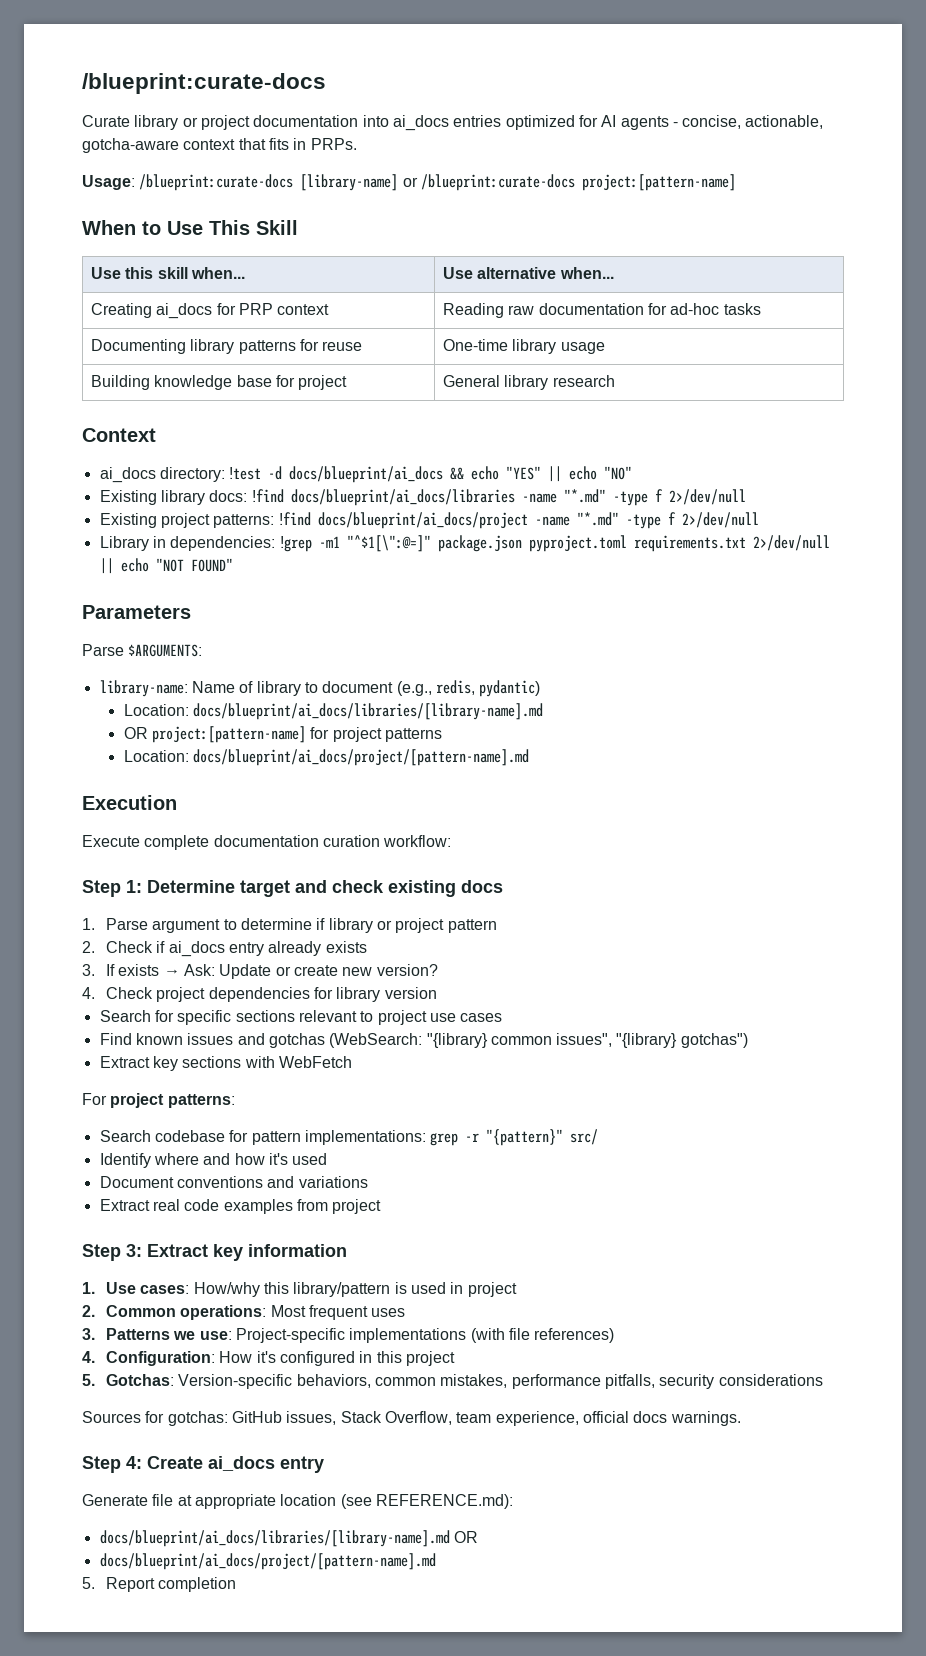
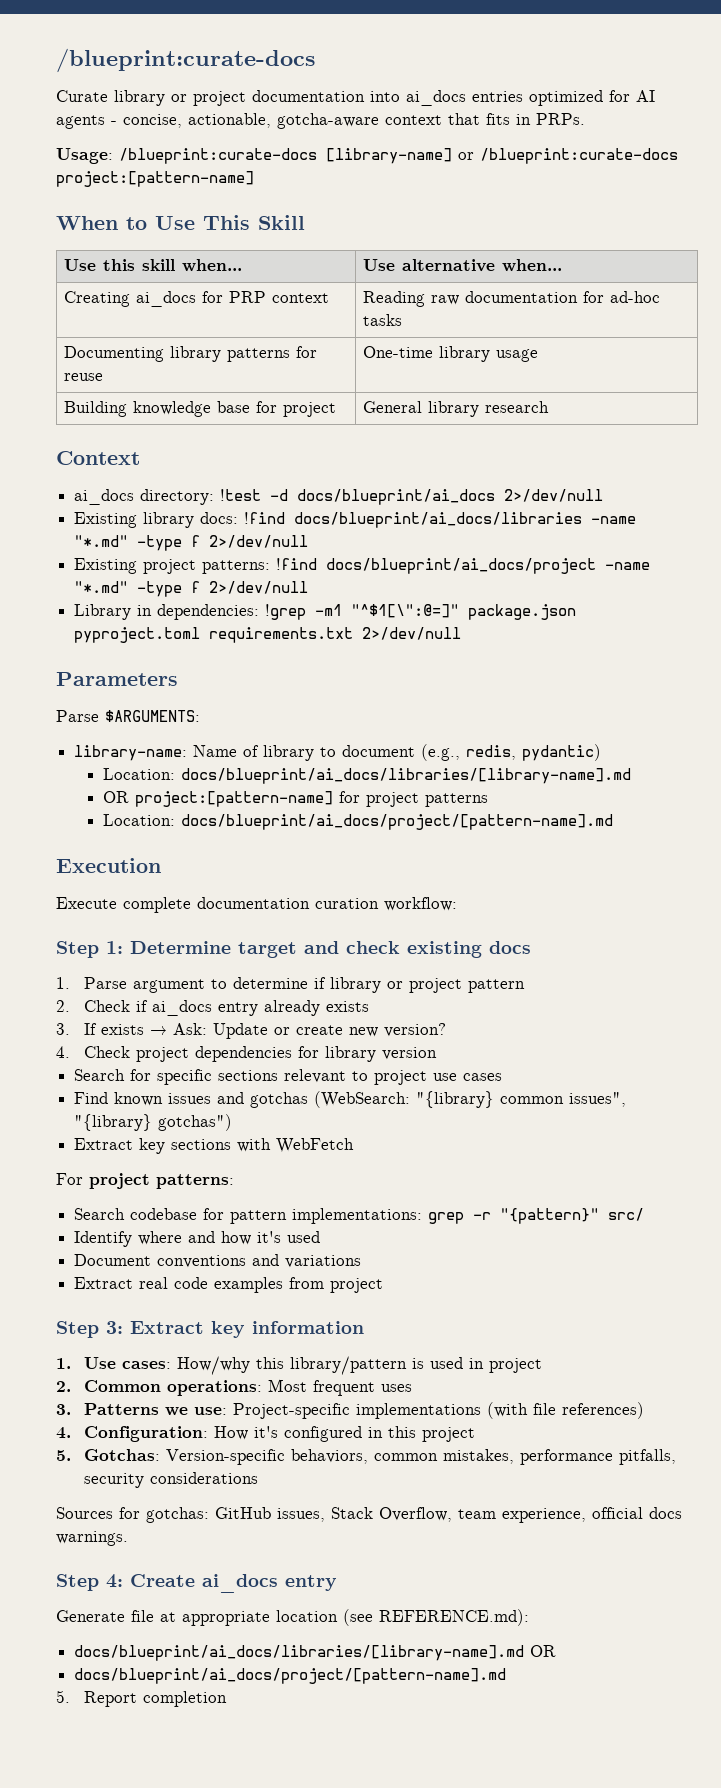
[450,466,633,482] && echo "YES" || echo "NO" -> [504,489,604,502] 2>/dev/null
[99,558,233,574] || echo "NOT FOUND" -> (462, 633) none

